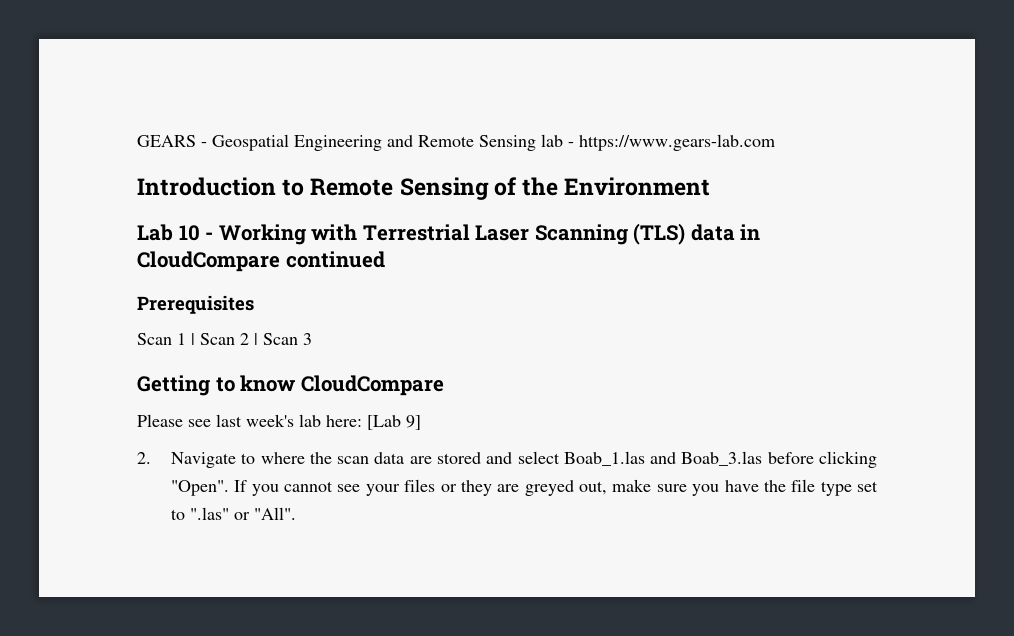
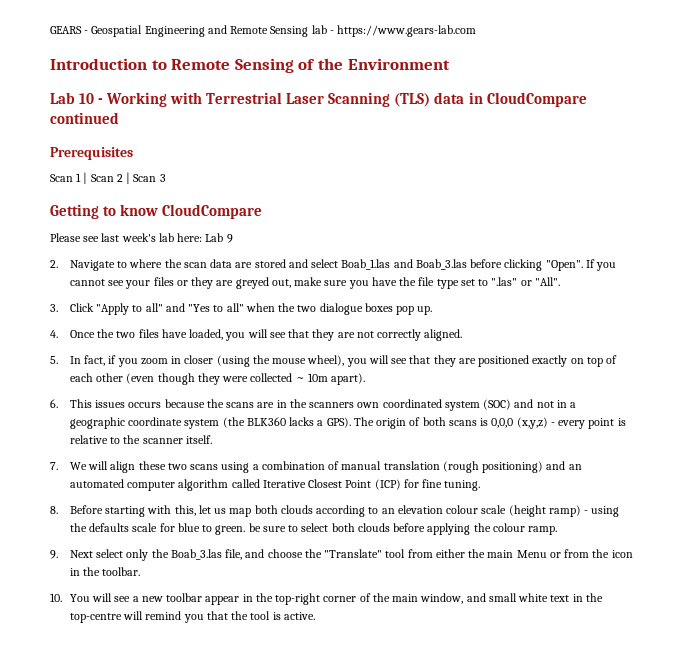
[367,415,421,430] [Lab 9] -> [205,233,233,243] Lab 9
(296, 513) none -> [50,303,433,315] [50,329,463,341] [50,355,618,367] [69,373,366,385] [50,399,577,411] [69,417,626,429] [69,435,212,444] [50,461,582,473] [69,479,481,491] [50,505,620,517] [69,523,558,535] [50,549,633,561] [69,567,141,576] [50,593,603,605] [69,611,315,623] // 3. Click "Apply to all" and "Yes to all" when the two dialogue boxes pop up. // 4. Once the two files have loaded, you will see that they are not correctly aligned. // 5. In fact, if you zoom in closer (using the mouse wheel), you will see that they are positioned exactly on top of each other (even though they were collected ~ 10m apart). // 6. This issues occurs because the scans are in the scanners own coordinated system (SOC) and not in a geographic coordinate system (the BLK360 lacks a GPS). The origin of both scans is 0,0,0 (x,y,z) - every point is relative to the scanner itself. // 7. We will align these two scans using a combination of manual translation (rough positioning) and an automated computer algorithm called Iterative Closest Point (ICP) for fine tuning. // 8. Before starting with this, let us map both clouds according to an elevation colour scale (height ramp) - using the defaults scale for blue to green. be sure to select both clouds before applying the colour ramp. // 9. Next select only the Boab_3.las file, and choose the "Translate" tool from either the main Menu or from the icon in the toolbar. // 10. You will see a new toolbar appear in the top-right corner of the main window, and small white text in the top-centre will remind you that the tool is active.

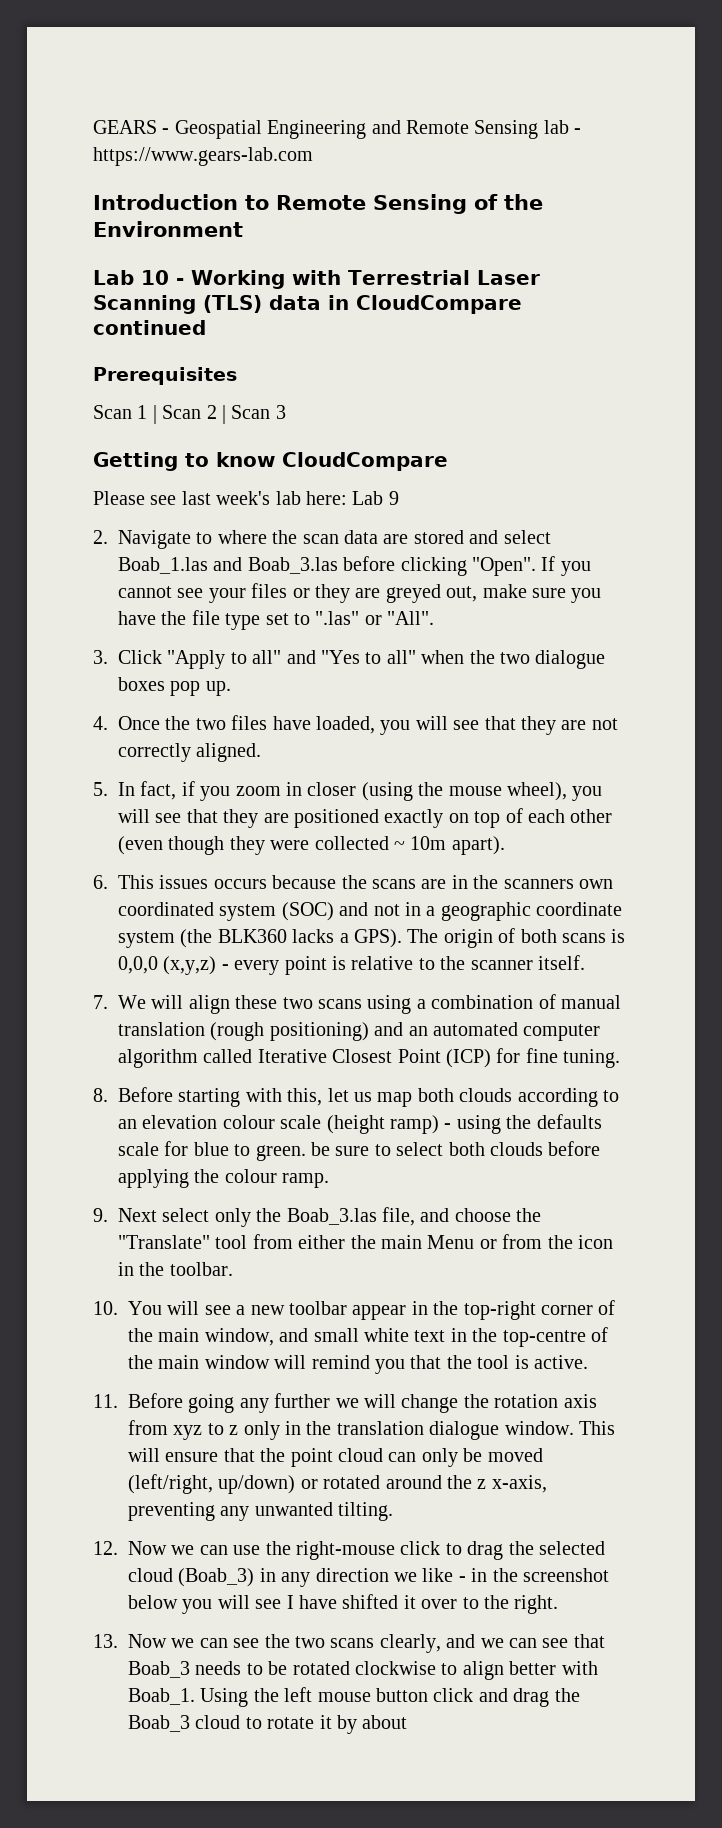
(122, 618) none -> [590,1327,608,1342] [128,1355,270,1369] of the main window
(315, 616) none -> [93,1393,597,1413] [128,1420,615,1440] [128,1448,543,1467] [128,1474,547,1494] [128,1502,394,1521] [93,1541,605,1560] [128,1568,609,1587] [128,1594,559,1614] [93,1634,605,1653] [128,1661,598,1680] [128,1687,580,1707] [128,1715,408,1734] // 11. Before going any further we will change the rotation axis from xyz to z only in the translation dialogue window. This will ensure that the point cloud can only be moved (left/right, up/down) or rotated around the z x-axis, preventing any unwanted tilting. // 12. Now we can use the right-mouse click to drag the selected cloud (Boab_3) in any direction we like - in the screenshot below you will see I have shifted it over to the right. // 13. Now we can see the two scans clearly, and we can see that Boab_3 needs to be rotated clockwise to align better with Boab_1. Using the left mouse button click and drag the Boab_3 cloud to rotate it by about

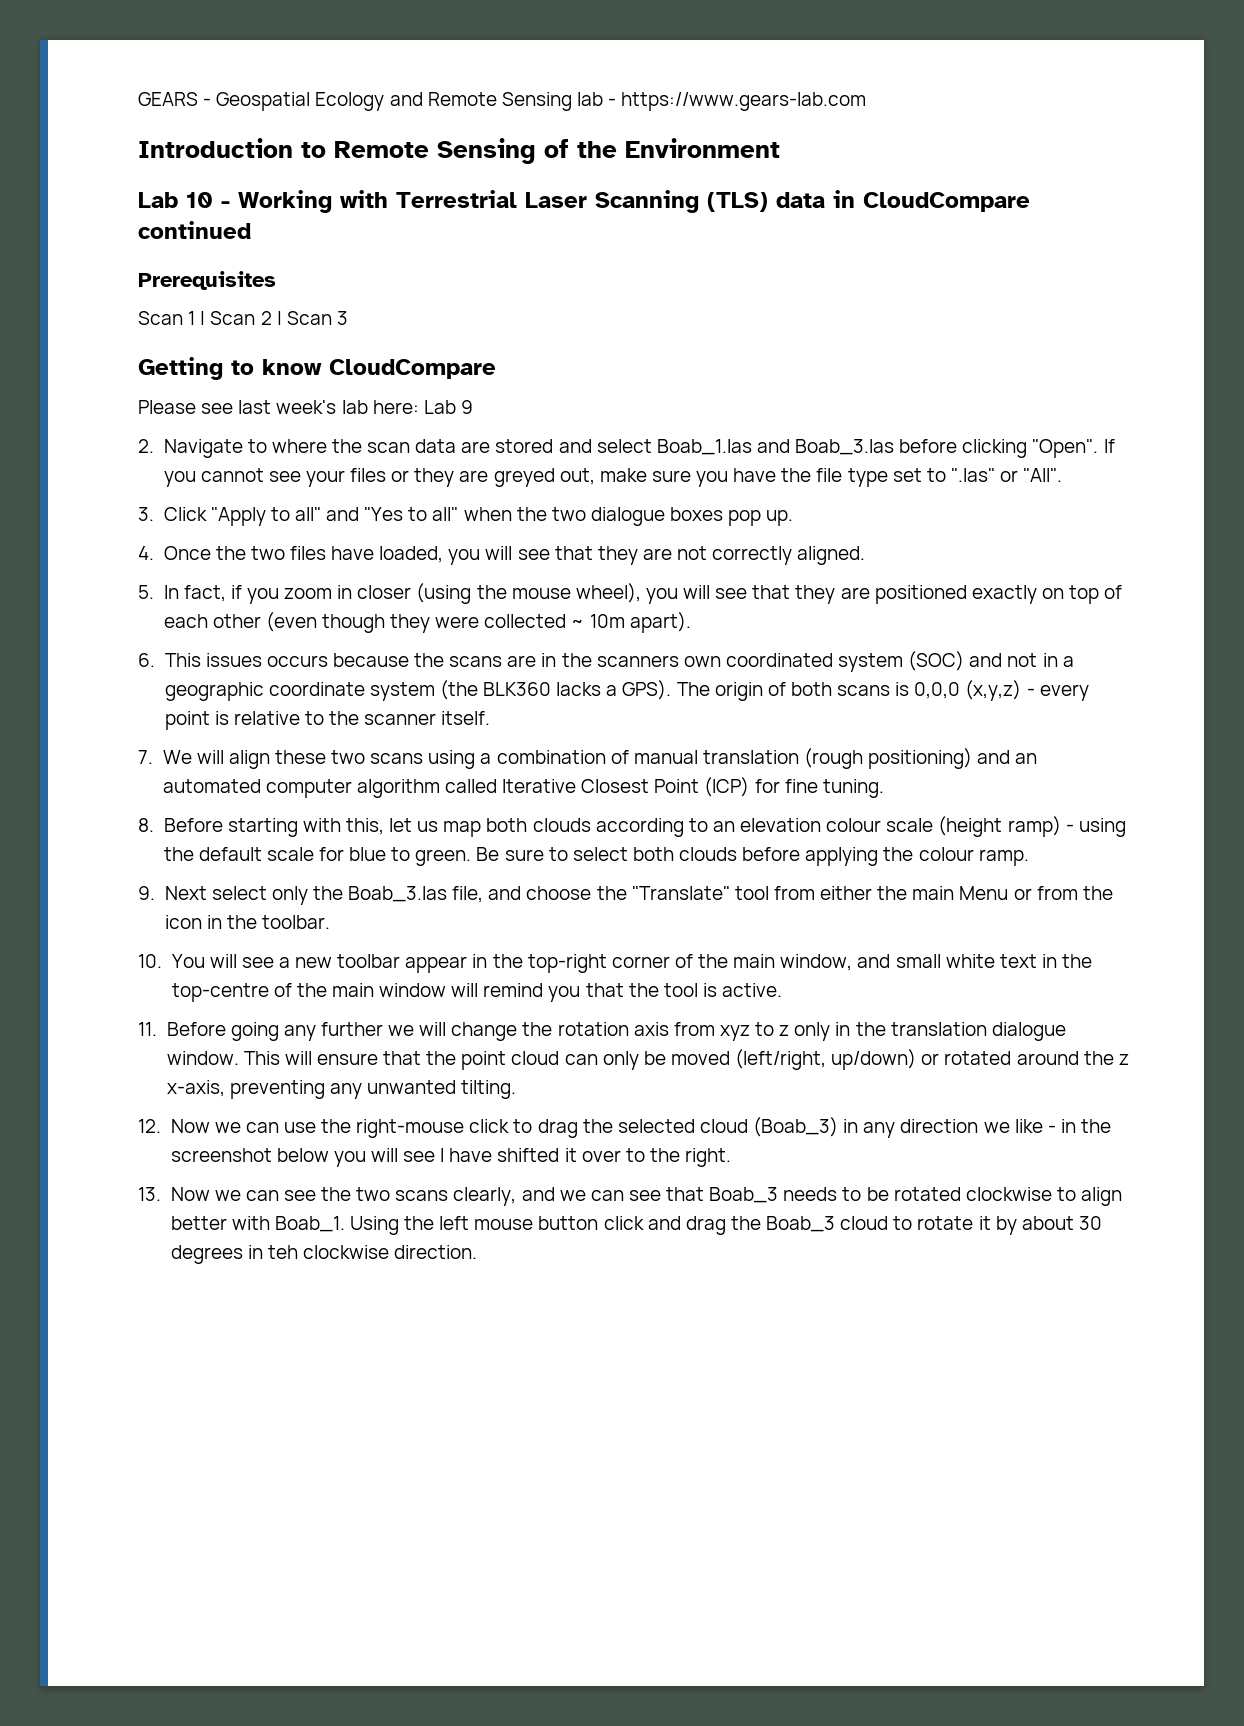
[267,120,367,139] Engineering -> [315,92,385,111] Ecology
[536,1114,602,1129] defaults -> [198,847,262,861] default
[311,1142,330,1156] be -> [476,847,500,861] Be
(408, 1722) none -> [1078,1216,1102,1230] [170,1245,478,1264] 30 degrees in teh clockwise direction.

